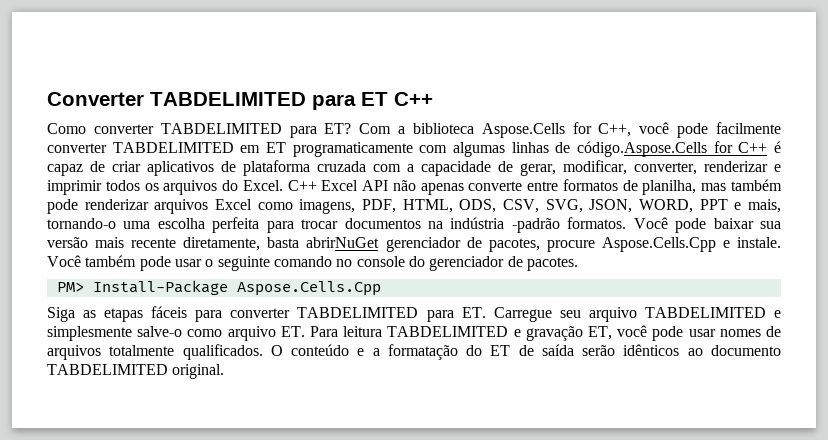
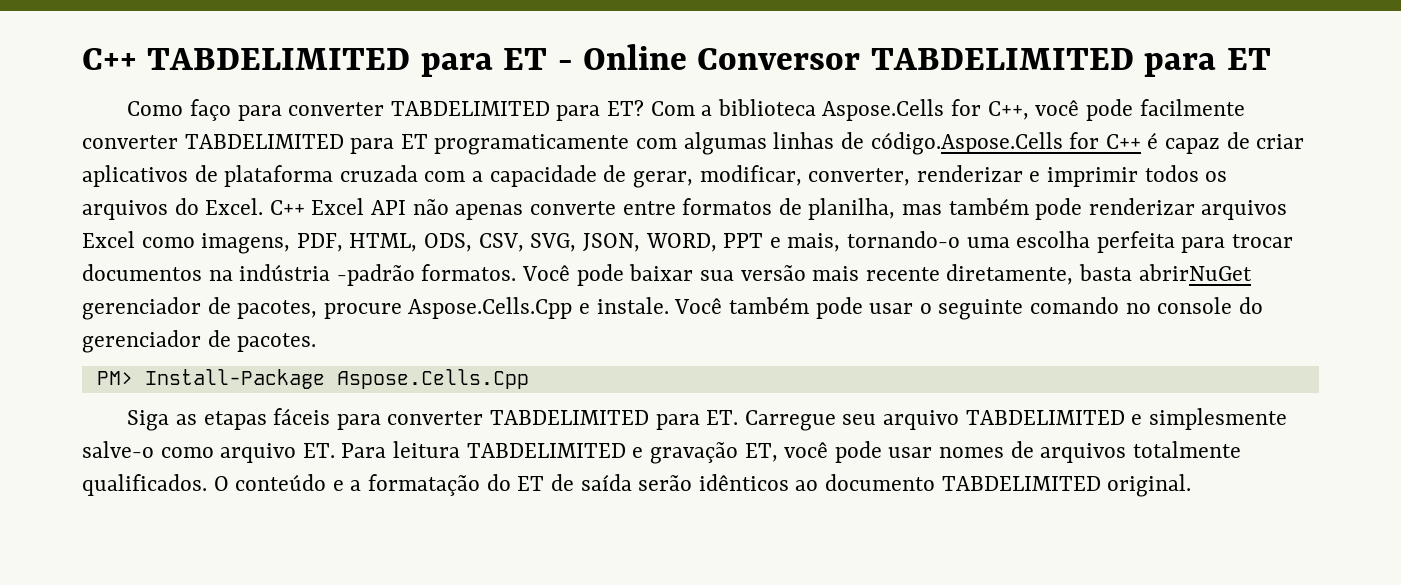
[47,92,433,110] Converter TABDELIMITED para ET C++ -> [82,44,1271,77] C++ TABDELIMITED para ET - Online Conversor TABDELIMITED para ET
(86, 128) none -> [189,99,282,121] faço para
[240,145,261,153] em -> [350,138,395,154] para

